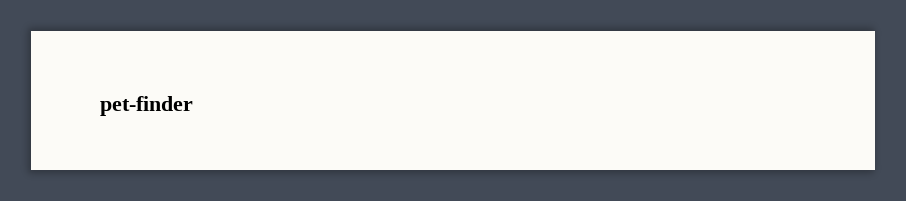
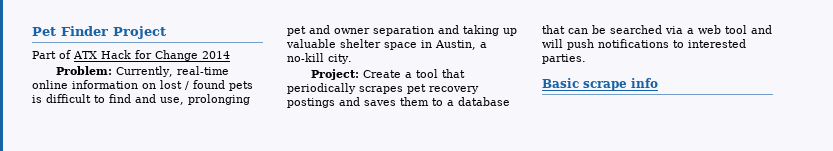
[100,96,193,116] pet-finder -> [32,26,166,39] [32,50,230,61] [55,66,229,77] [32,80,253,91] [32,94,250,105] [287,25,517,36] [286,39,487,50] [287,53,352,64] [310,69,465,80] [287,83,479,94] [287,97,510,108] [542,25,772,34] [542,39,746,50] [542,54,586,64] [542,78,658,91] Pet Finder Project // Part of ATX Hack for Change 2014 // Problem: Currently, real-time online information on lost / found pets is difficult to find and use, prolonging pet and owner separation and taking up valuable shelter space in Austin, a no-kill city. // Project: Create a tool that periodically scrapes pet recovery postings and saves them to a database that can be searched via a web tool and will push notifications to interested parties. // Basic scrape info

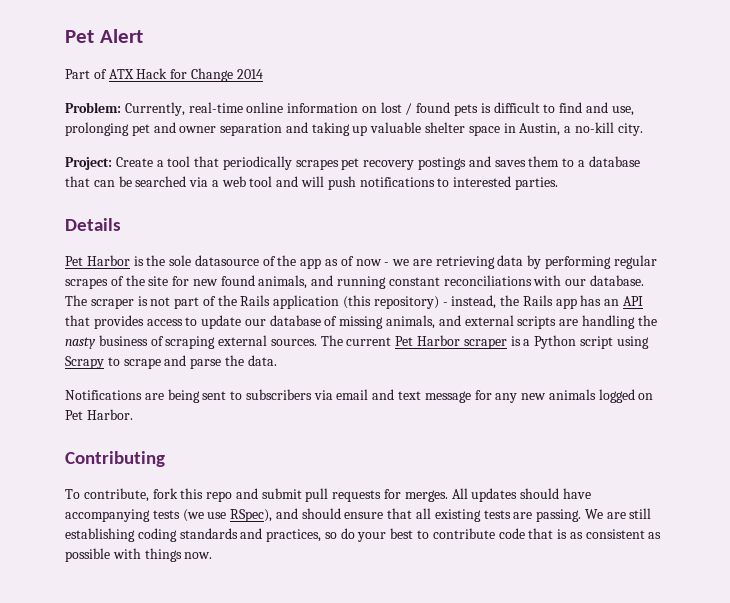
[32,26,166,39] Pet Finder Project -> [65,29,143,43] Pet Alert
[542,78,658,91] Basic scrape info -> [65,218,121,231] [65,255,657,269] [65,275,644,289] [65,295,644,309] [65,315,657,329] [65,335,649,349] [65,355,277,369] [65,389,654,403] [65,409,133,420] [65,451,165,467] [65,488,591,502] [65,508,652,522] [65,528,662,542] [65,548,213,562] Details // Pet Harbor is the sole datasource of the app as of now - we are retrieving data by performing regular scrapes of the site for new found animals, and running constant reconciliations with our database. The scraper is not part of the Rails application (this repository) - instead, the Rails app has an API that provides access to update our database of missing animals, and external scripts are handling the nasty business of scraping external sources. The current Pet Harbor scraper is a Python script using Scrapy to scrape and parse the data. // Notifications are being sent to subscribers via email and text message for any new animals logged on Pet Harbor. // Contributing // To contribute, fork this repo and submit pull requests for merges. All updates should have accompanying tests (we use RSpec), and should ensure that all existing tests are passing. We are still establishing coding standards and practices, so do your best to contribute code that is as consistent as possible with things now.

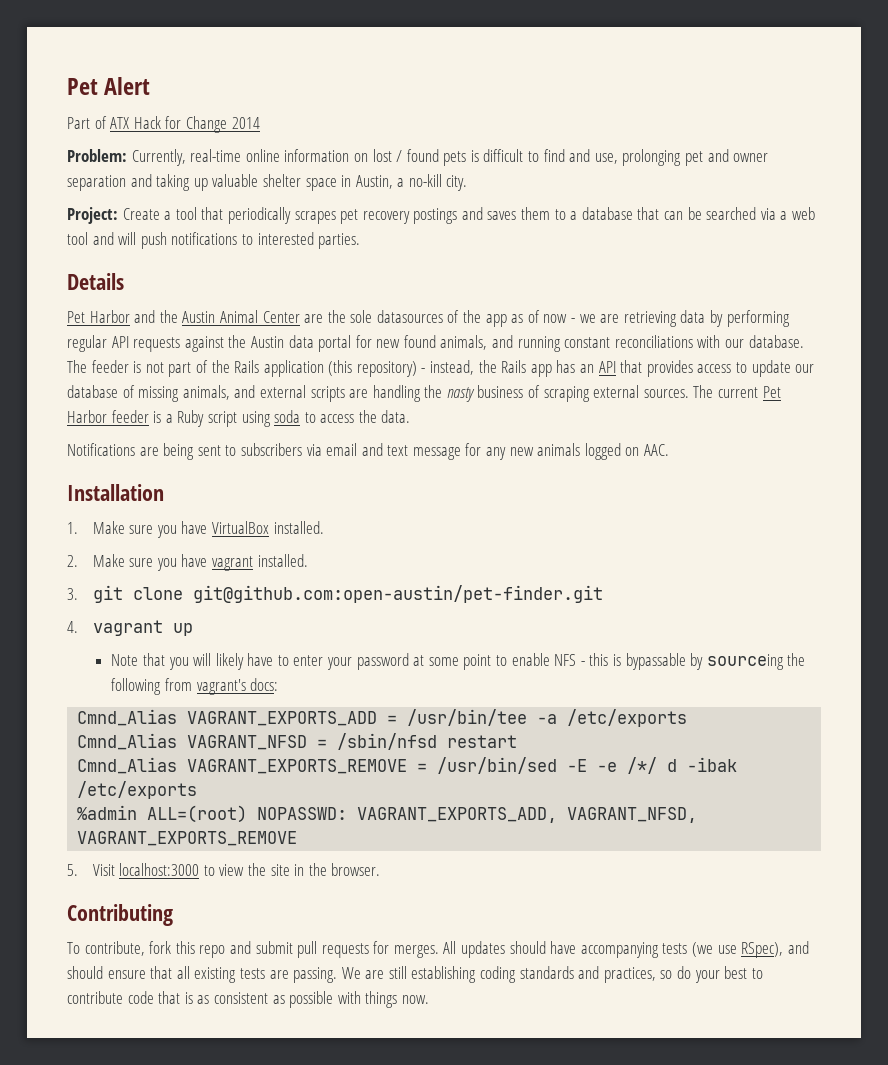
[133,256,144,266] is -> [134,310,324,323] and the Austin Animal Center are
[194,255,259,266] datasource -> [376,310,443,323] datasources
[65,275,169,289] scrapes of the site -> [111,335,352,352] API requests against the Austin data portal
[90,298,134,309] scraper -> [91,360,129,373] feeder
[463,338,507,349] scraper -> [111,410,149,423] feeder
[534,335,577,349] Python -> [177,410,205,427] Ruby
[65,355,222,369] Scrapy to scrape and parse -> [274,410,355,423] soda to access
[65,409,133,420] Pet Harbor. -> [644,444,670,456] [67,484,164,501] [67,521,324,538] [67,554,308,571] [67,585,603,603] [67,620,193,636] [111,653,806,670] [111,678,279,695] [77,709,688,727] [77,733,518,750] [77,757,738,774] [77,781,198,799] [77,805,698,823] [77,831,298,846] [67,863,381,876] AAC. // Installation // 1. Make sure you have VirtualBox installed. // 2. Make sure you have vagrant installed. // 3. git clone git@github.com:open-austin/pet-finder.git // 4. vagrant up // Note that you will likely have to enter your password at some point to enable NFS - this is bypassable by sourceing the following from vagrant's docs: // Cmnd_Alias VAGRANT_EXPORTS_ADD = /usr/bin/tee -a /etc/exports // Cmnd_Alias VAGRANT_NFSD = /sbin/nfsd restart // Cmnd_Alias VAGRANT_EXPORTS_REMOVE = /usr/bin/sed -E -e /*/ d -ibak /etc/exports // %admin ALL=(root) NOPASSWD: VAGRANT_EXPORTS_ADD, VAGRANT_NFSD, VAGRANT_EXPORTS_REMOVE // 5. Visit localhost:3000 to view the site in the browser.

